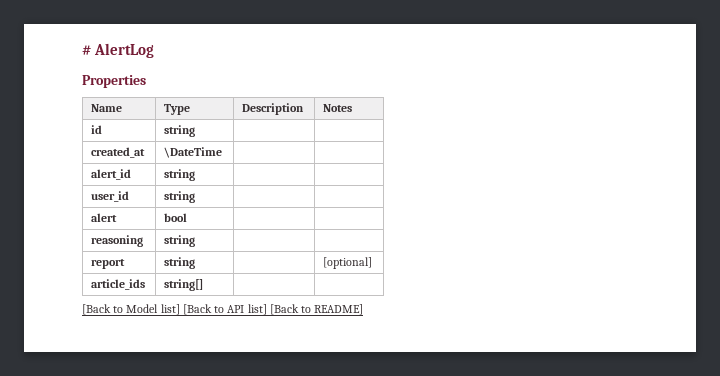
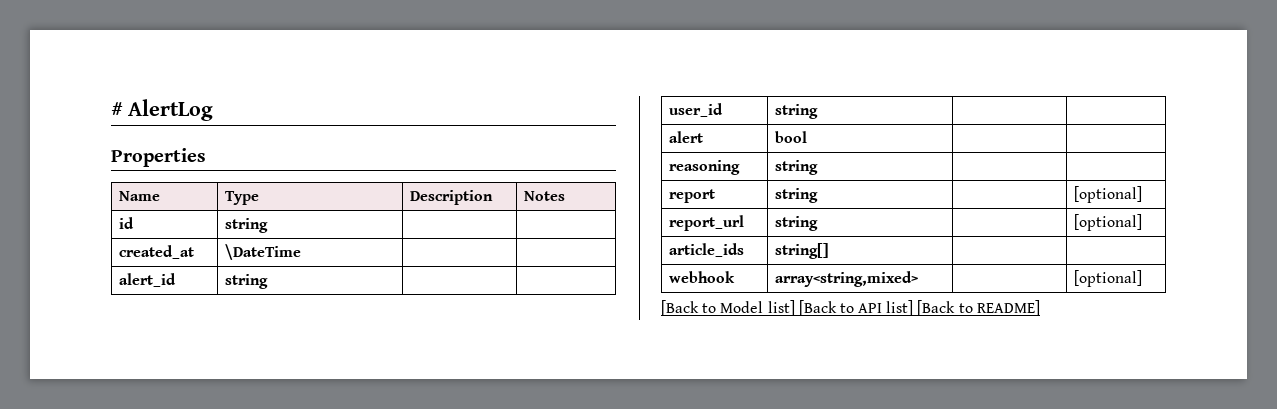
(373, 263) none -> [668,215,744,231] [774,216,818,231] [1073,214,1142,231] // report_url | string | | [optional]
(204, 285) none -> [668,271,735,283] [774,271,918,287] [1073,270,1142,287] // webhook | array<string,mixed> | | [optional]

